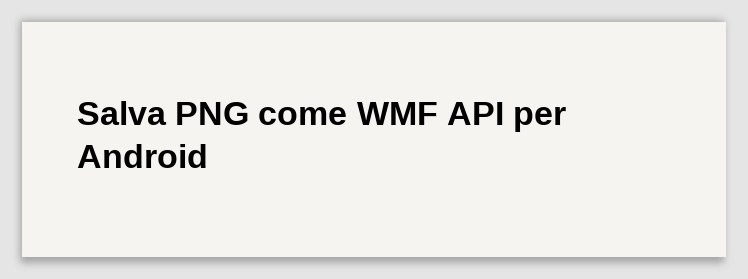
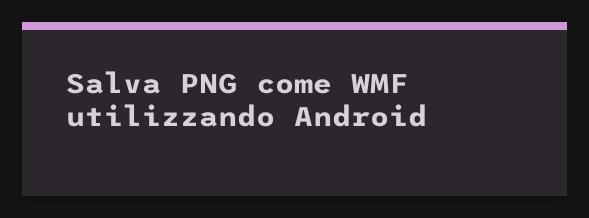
[446,102,566,132] API per -> [66,104,275,127] utilizzando

